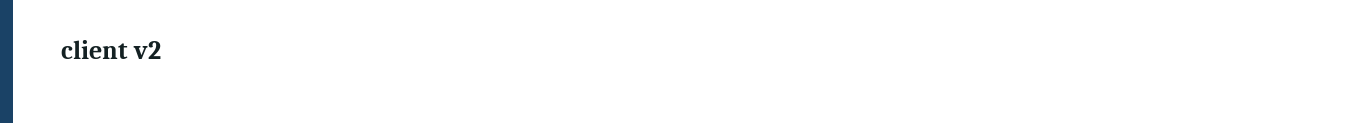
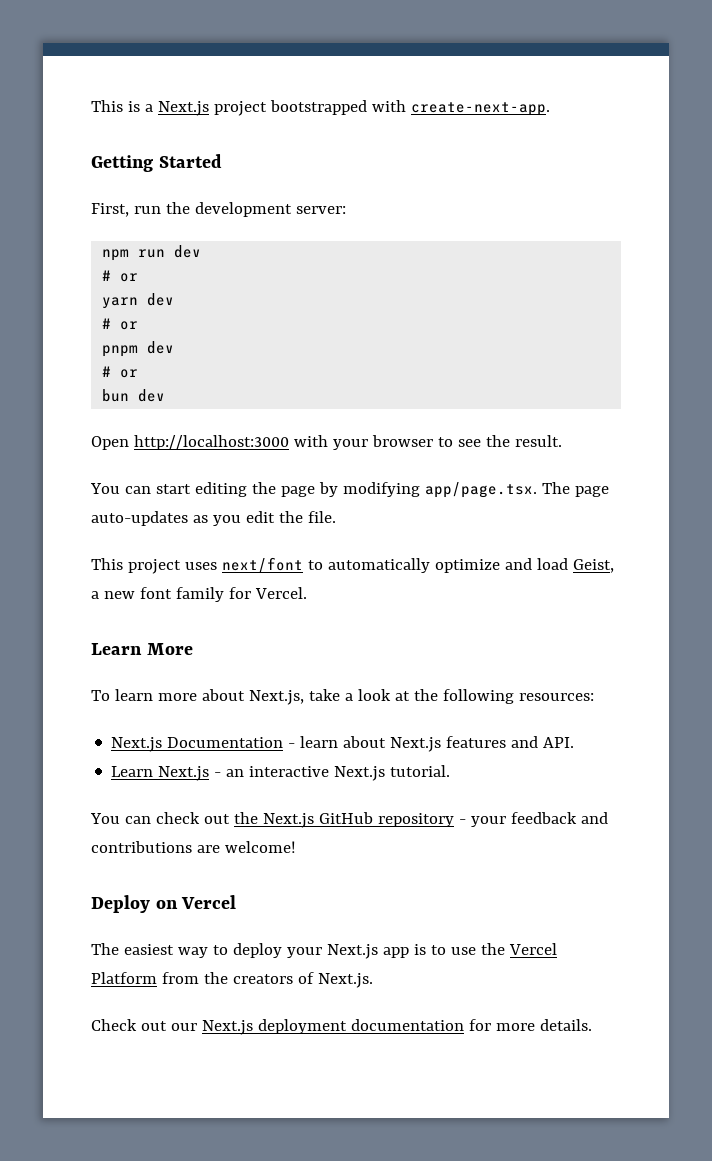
[61,40,162,59] client v2 -> [91,100,550,116] [91,154,222,172] [91,202,346,217] [102,245,202,261] [102,270,139,282] [102,293,175,309] [102,318,139,330] [102,341,175,357] [102,366,139,378] [102,389,166,402] [91,435,562,450] [90,482,609,498] [91,511,336,526] [91,557,614,574] [91,587,307,602] [91,643,193,655] [91,689,594,705] [111,736,575,752] [111,765,451,781] [90,812,608,828] [91,841,296,853] [91,895,237,913] [91,943,557,959] [91,972,373,988] [91,1019,592,1035] This is a Next.js project bootstrapped with create-next-app. // Getting Started // First, run the development server: // npm run dev // # or // yarn dev // # or // pnpm dev // # or // bun dev // Open http://localhost:3000 with your browser to see the result. // You can start editing the page by modifying app/page.tsx. The page auto-updates as you edit the file. // This project uses next/font to automatically optimize and load Geist, a new font family for Vercel. // Learn More // To learn more about Next.js, take a look at the following resources: // Next.js Documentation - learn about Next.js features and API. // Learn Next.js - an interactive Next.js tutorial. // You can check out the Next.js GitHub repository - your feedback and contributions are welcome! // Deploy on Vercel // The easiest way to deploy your Next.js app is to use the Vercel Platform from the creators of Next.js. // Check out our Next.js deployment documentation for more details.

